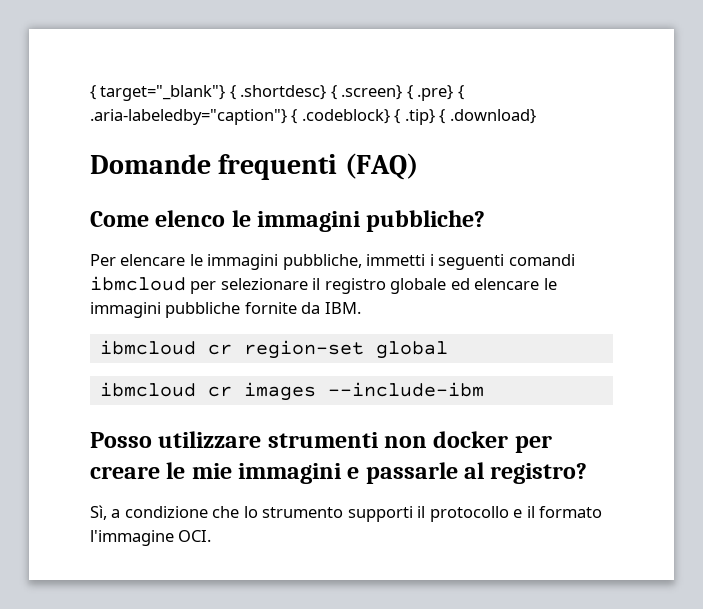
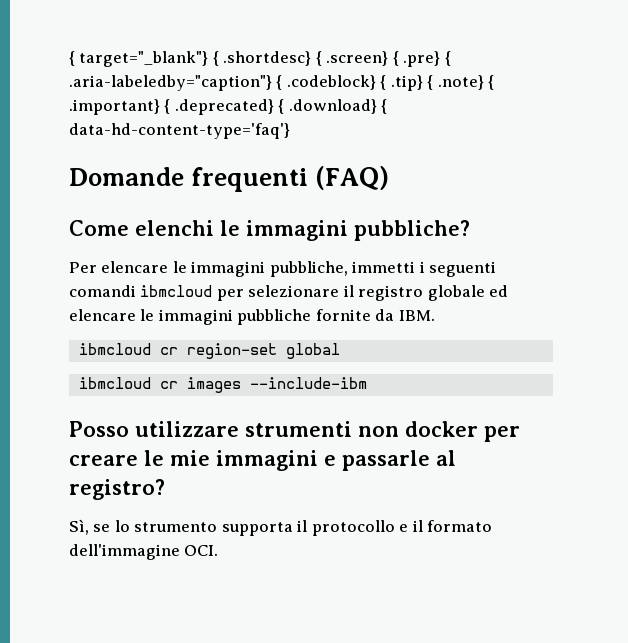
(446, 116) none -> [437,75,495,90] [69,99,285,115] .note} { .important} { .deprecated} {
(536, 116) none -> [381,99,388,114] [69,123,290,139] { data-hd-content-type='faq'}
[155,210,226,227] elenco -> [135,220,214,236] elenchi
[111,506,240,518] a condizione che -> [93,524,111,532] se
[347,506,413,522] supporti -> [221,522,293,536] supporta
[90,530,174,546] l'immagine -> [69,544,180,560] dell'immagine

